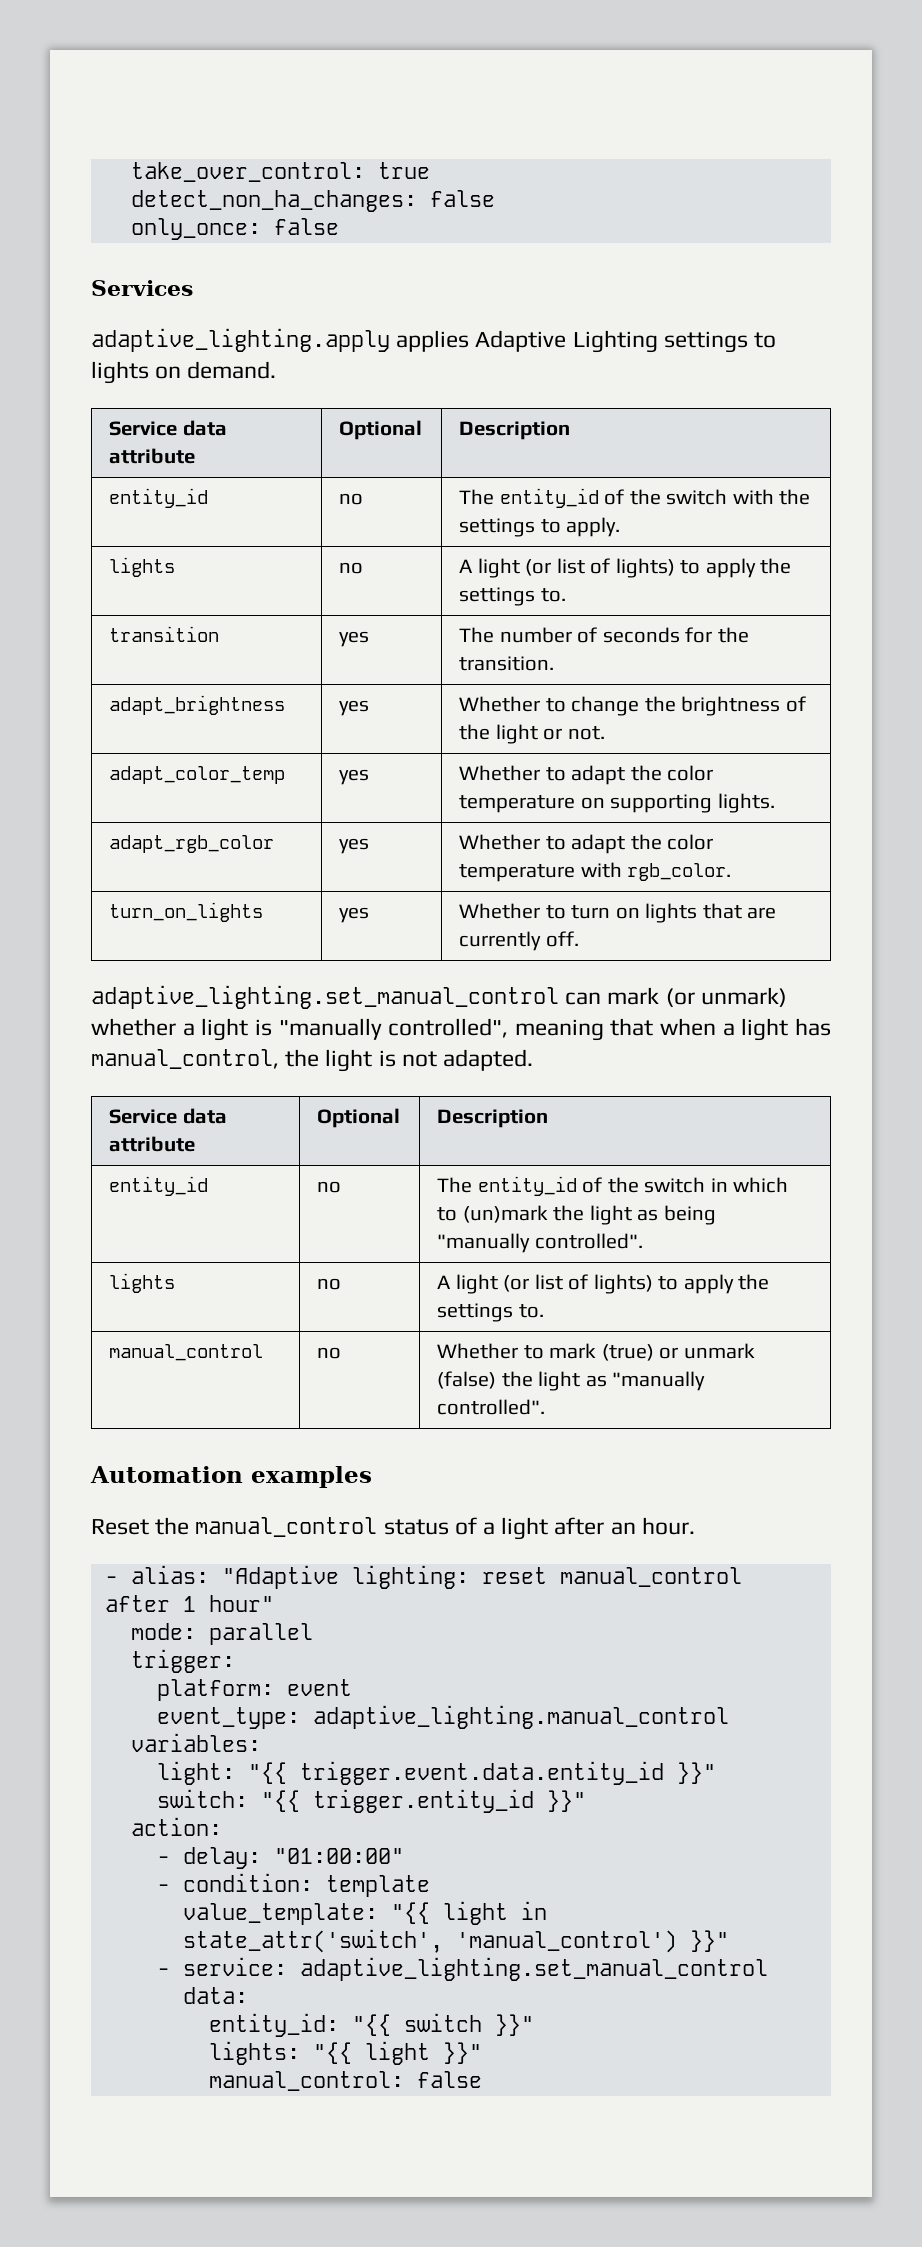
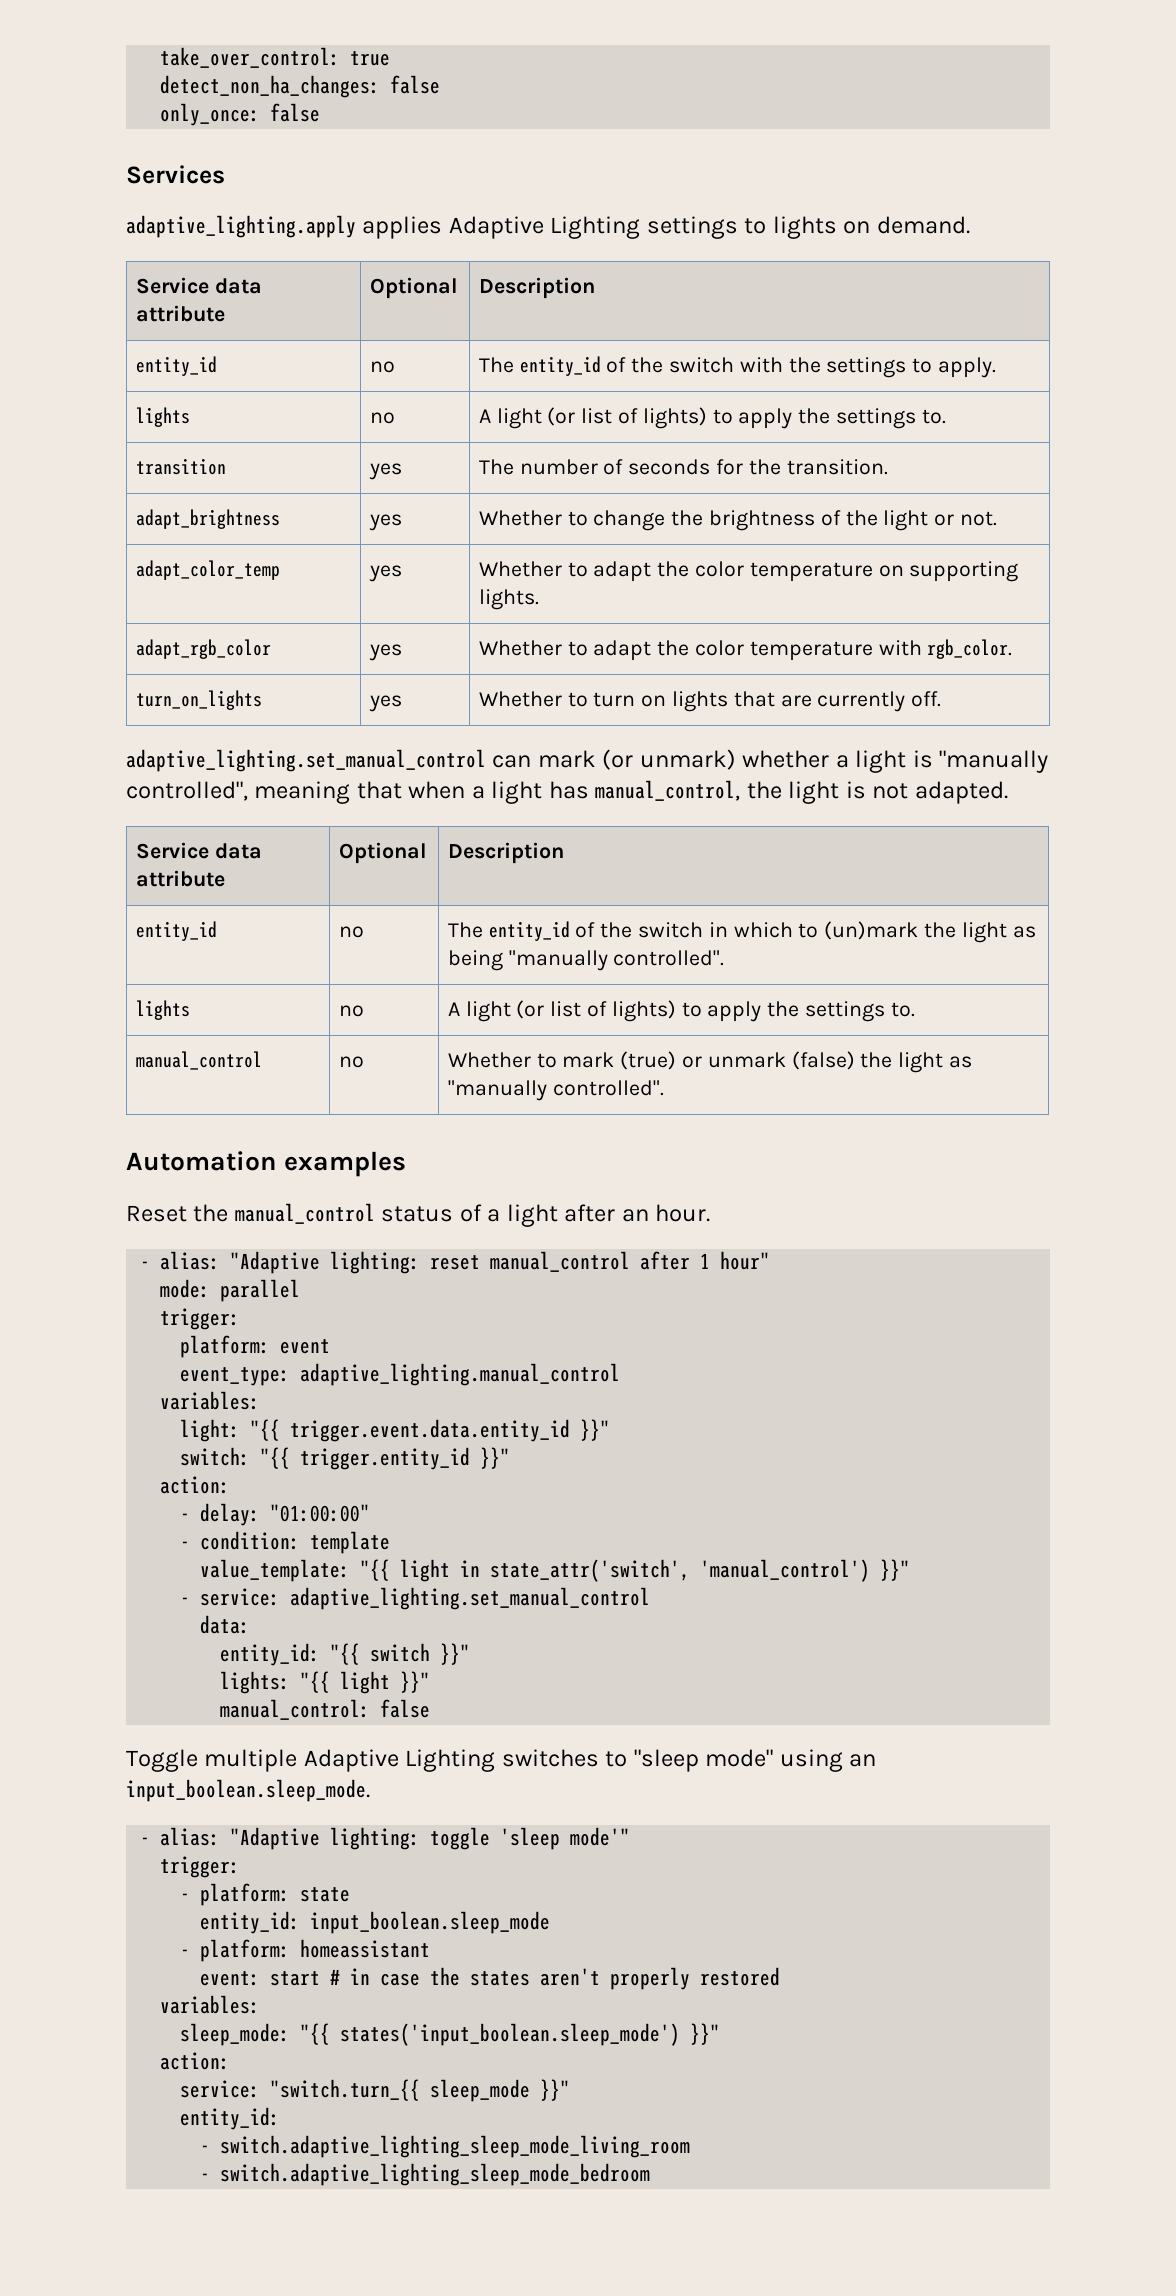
(482, 2079) none -> [126,1749,877,1772] [126,1779,370,1802] [140,1827,631,1850] [160,1856,241,1878] [180,1883,351,1906] [200,1911,551,1934] [180,1939,431,1962] [200,1967,781,1990] [160,1995,261,2014] [180,2023,721,2046] [160,2052,231,2070] [180,2079,571,2102] [180,2107,281,2130] [200,2135,691,2158] [200,2163,651,2186] // Toggle multiple Adaptive Lighting switches to "sleep mode" using an input_boolean.sleep_mode. // - alias: "Adaptive lighting: toggle 'sleep mode'" // trigger: // - platform: state // entity_id: input_boolean.sleep_mode // - platform: homeassistant // event: start # in case the states aren't properly restored // variables: // sleep_mode: "{{ states('input_boolean.sleep_mode') }}" // action: // service: "switch.turn_{{ sleep_mode }}" // entity_id: // - switch.adaptive_lighting_sleep_mode_living_room // - switch.adaptive_lighting_sleep_mode_bedroom

